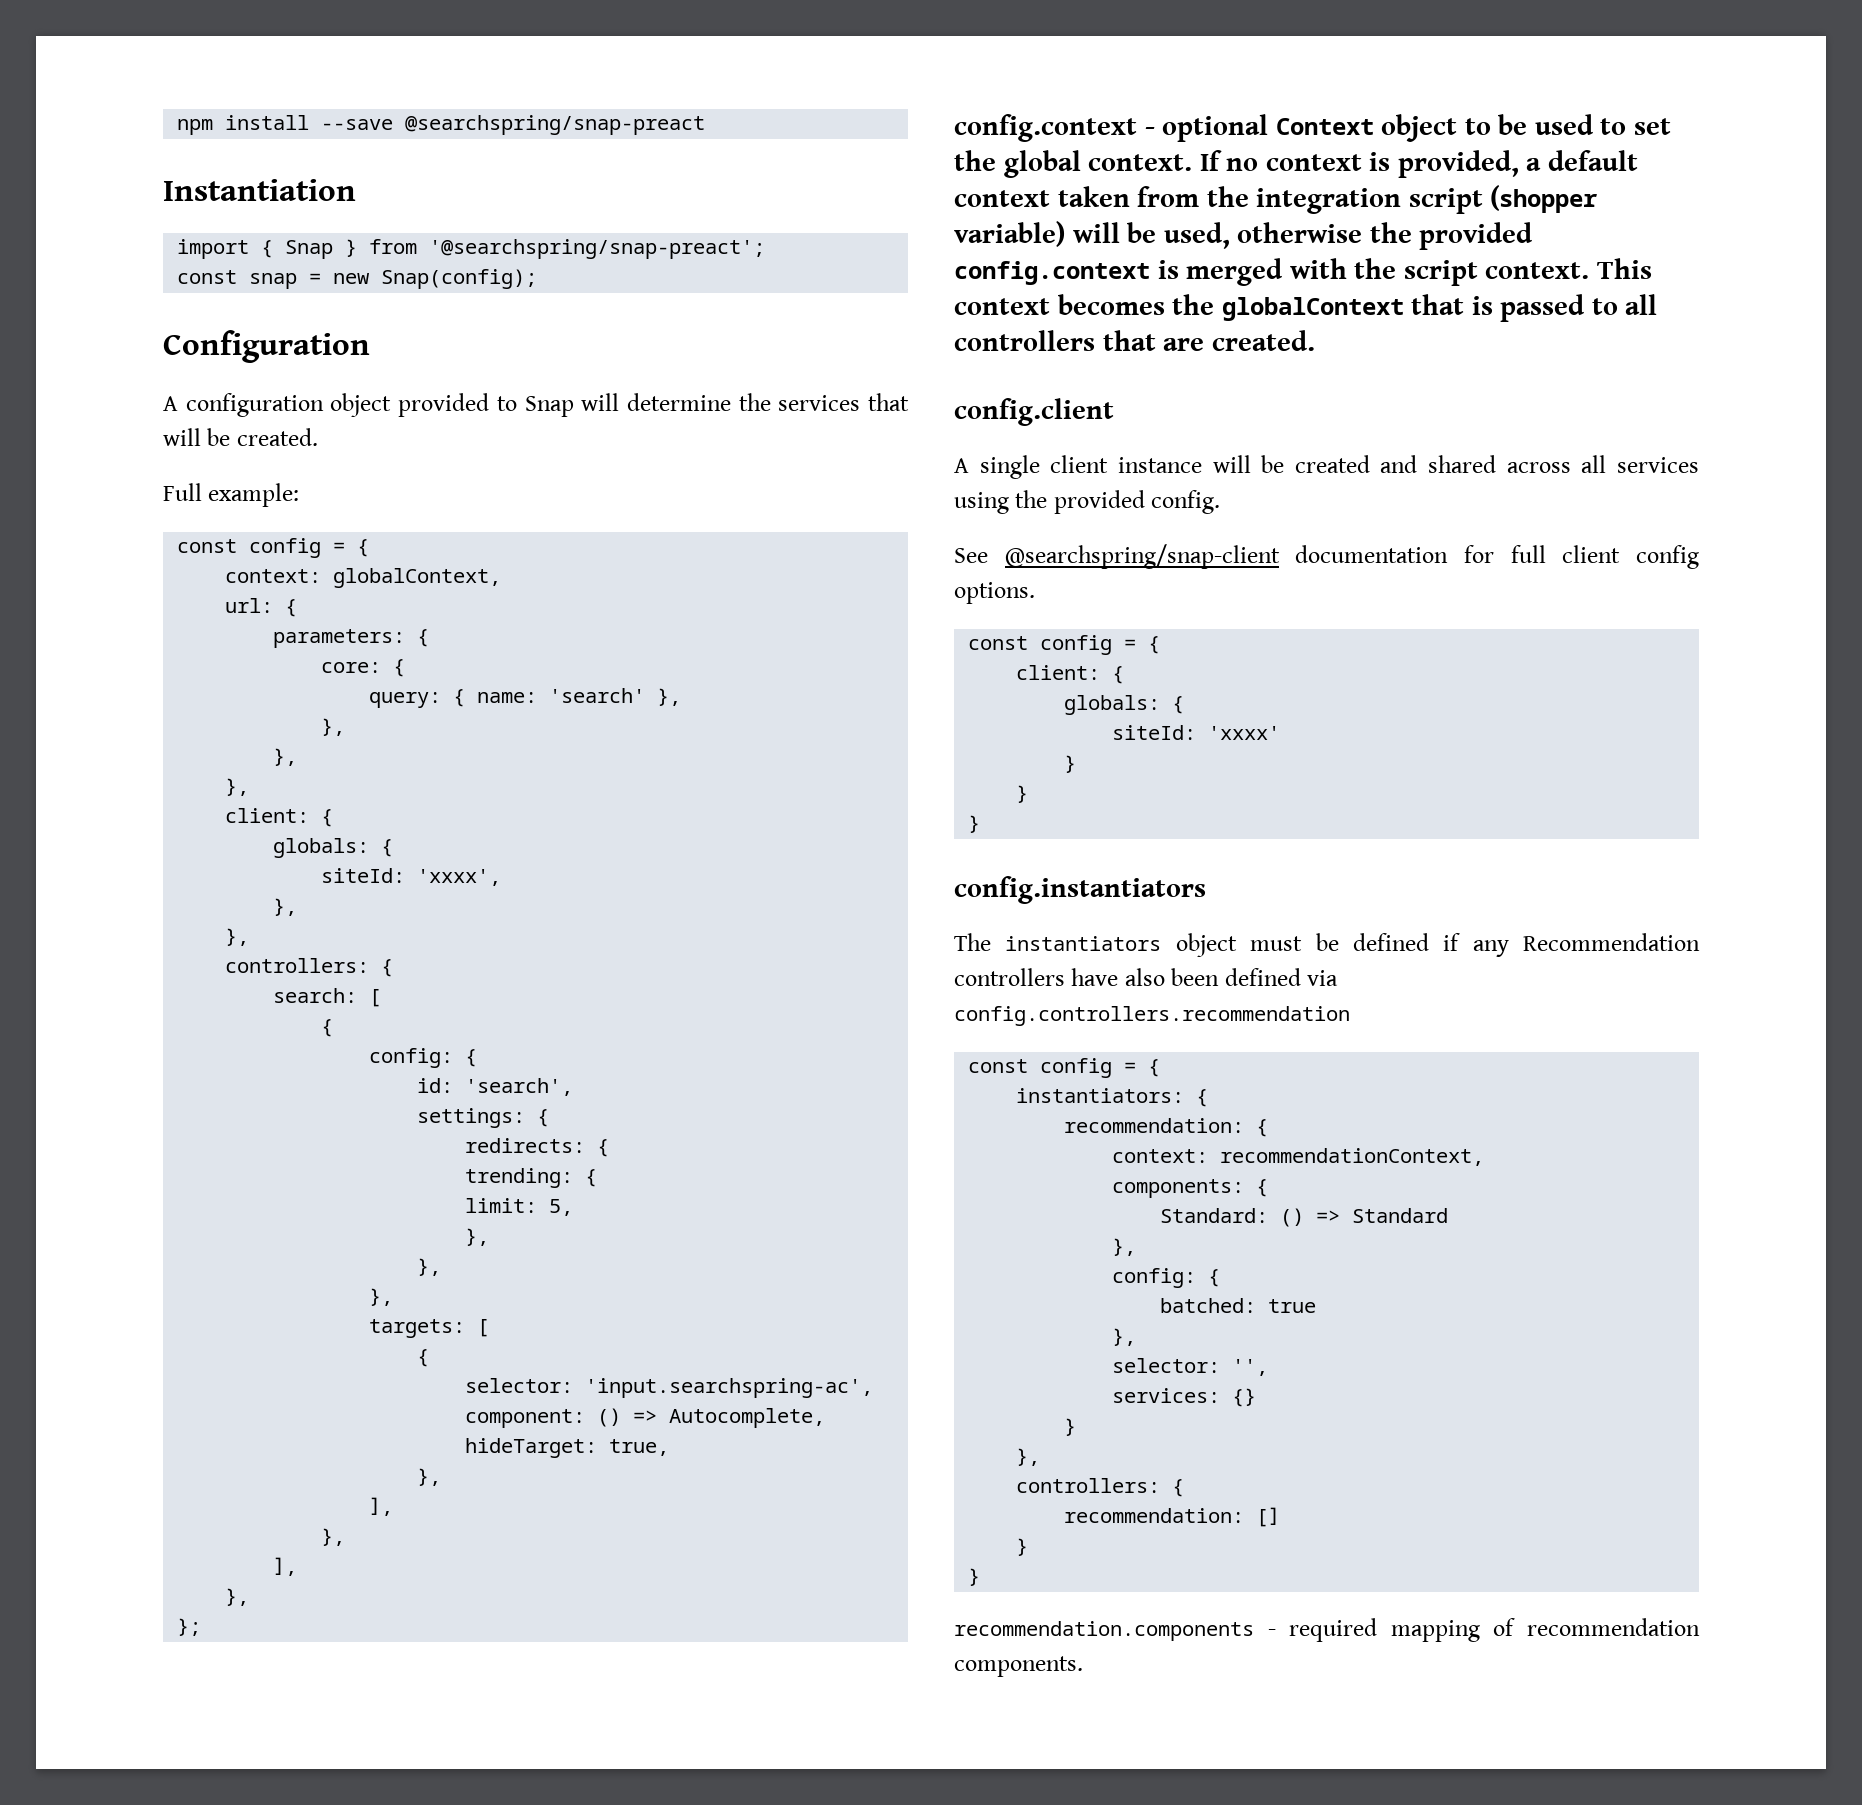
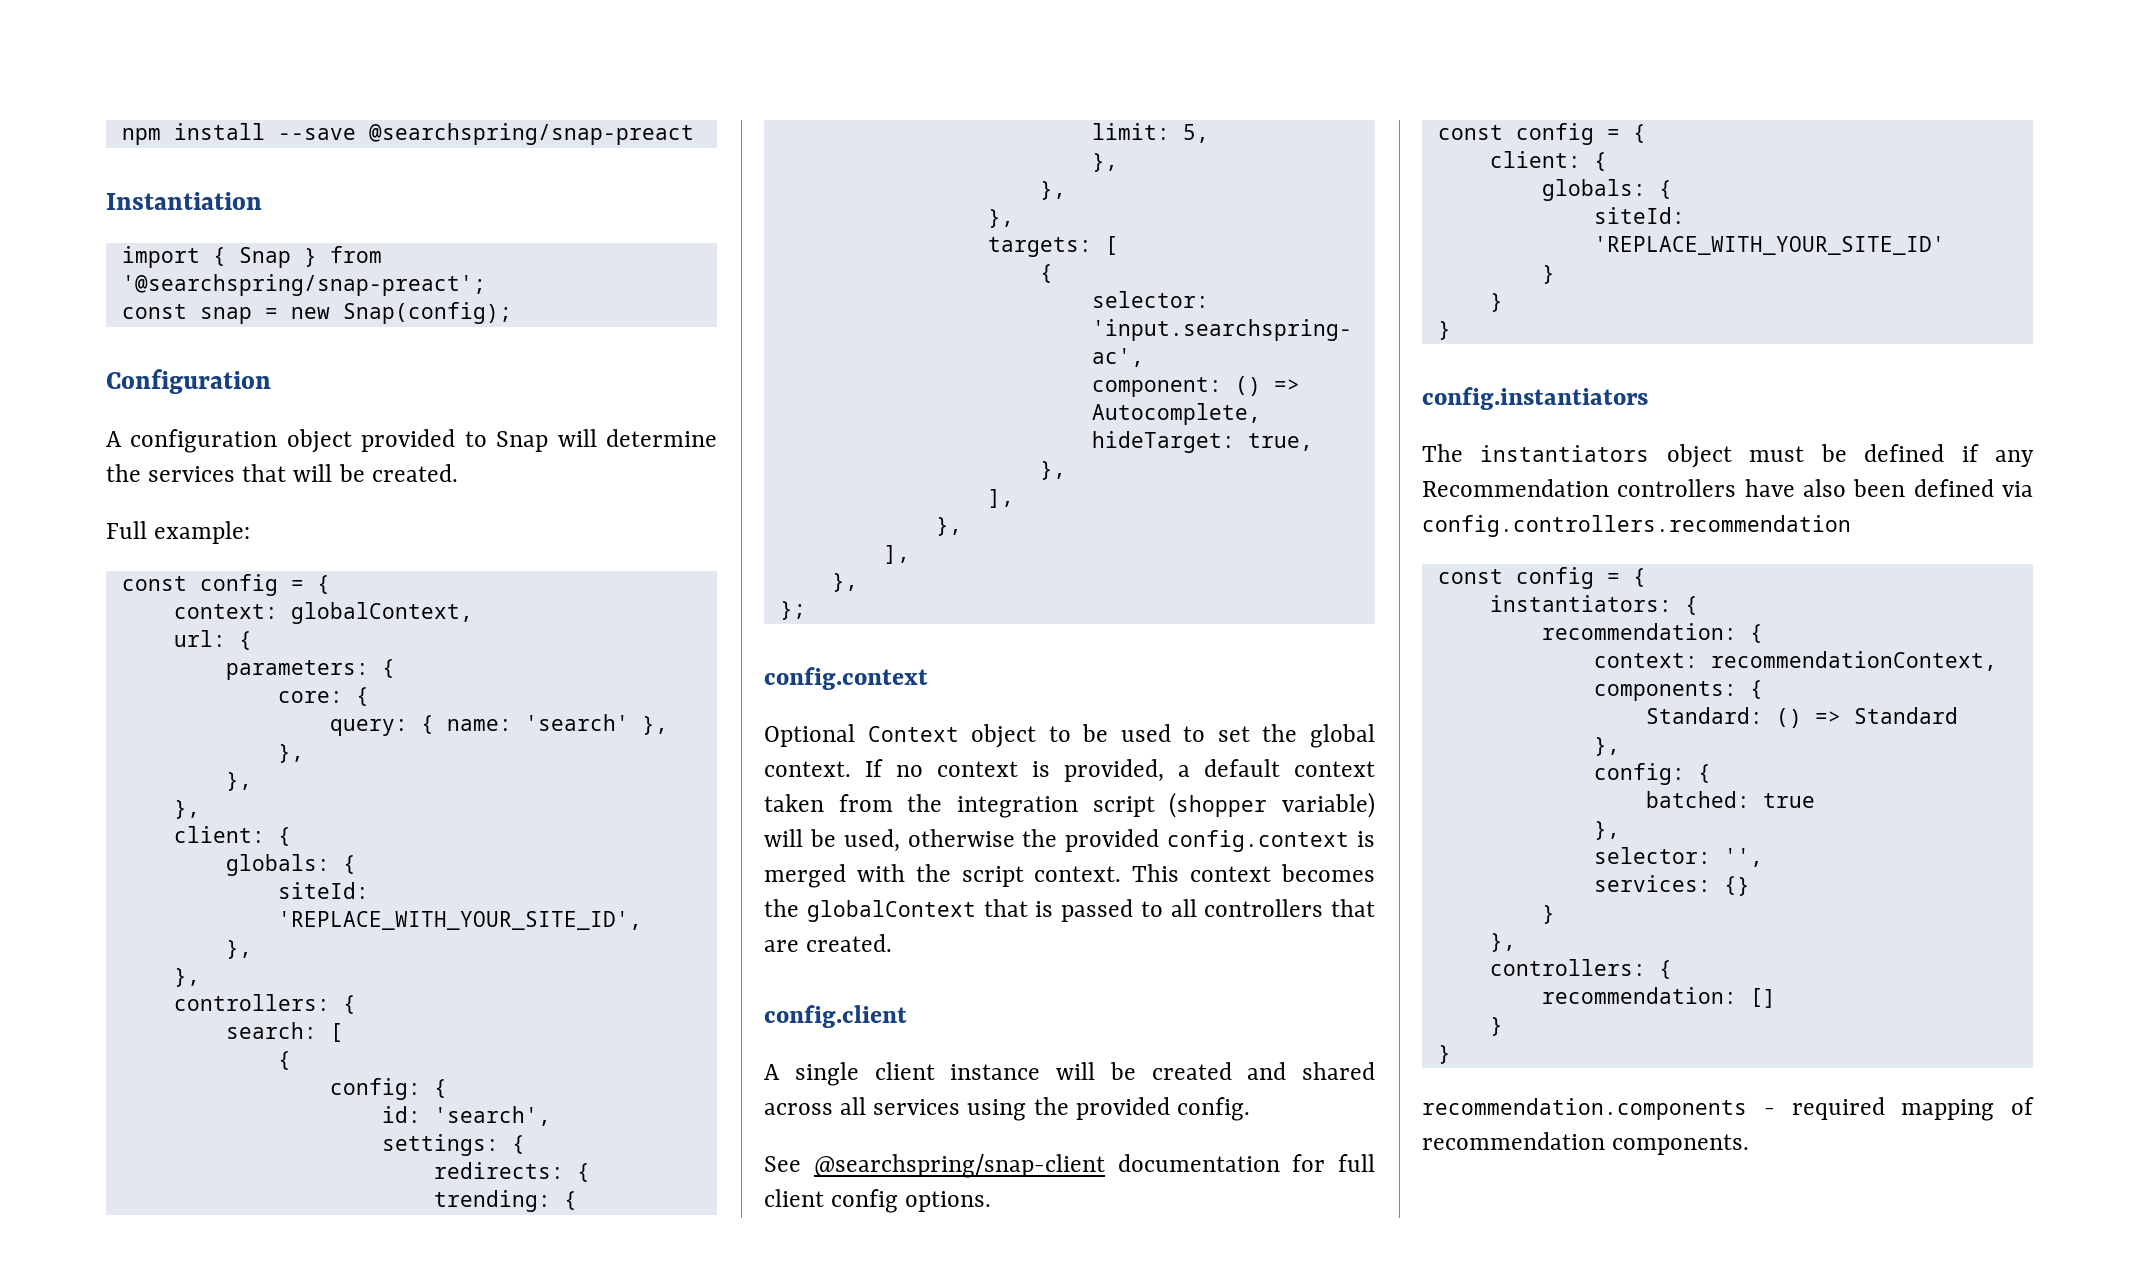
[417,869,502,886] 'xxxx', -> [277,911,642,930] 'REPLACE_WITH_YOUR_SITE_ID',
[1144,114,1269,142] - optional -> [764,724,855,747] // Optional
[1208,726,1281,740] 'xxxx' -> [1593,236,1945,255] 'REPLACE_WITH_YOUR_SITE_ID'

